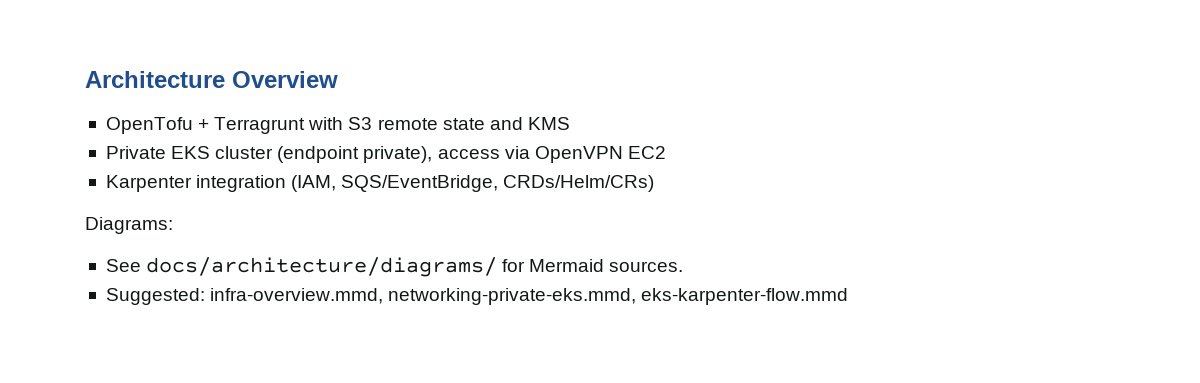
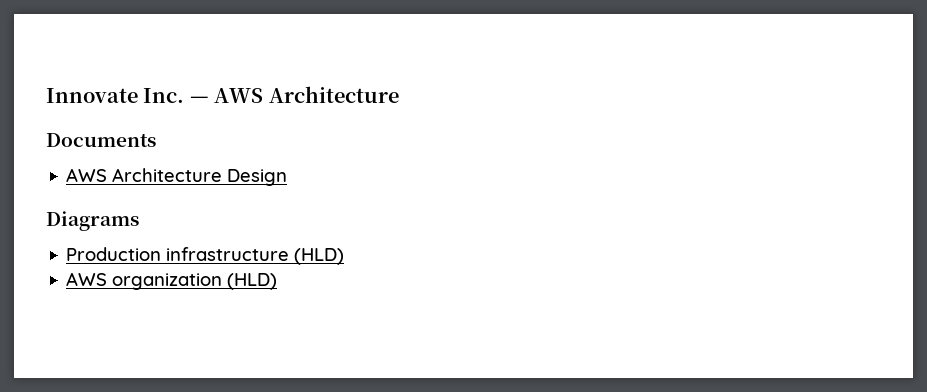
[85,71,338,88] [105,117,570,134] [105,146,666,163] [105,175,655,192] [85,217,173,234] [105,257,684,277] [105,288,849,305] Architecture Overview // OpenTofu + Terragrunt with S3 remote state and KMS // Private EKS cluster (endpoint private), access via OpenVPN EC2 // Karpenter integration (IAM, SQS/EventBridge, CRDs/Helm/CRs) // Diagrams: // See docs/architecture/diagrams/ for Mermaid sources. // Suggested: infra-overview.mmd, networking-private-eks.mmd, eks-karpenter-flow.mmd -> [46,86,399,103] [46,133,156,147] [66,168,288,186] [46,211,139,231] [66,247,345,265] [66,272,278,290] Innovate Inc. — AWS Architecture // Documents // AWS Architecture Design // Diagrams // Production infrastructure (HLD) // AWS organization (HLD)

